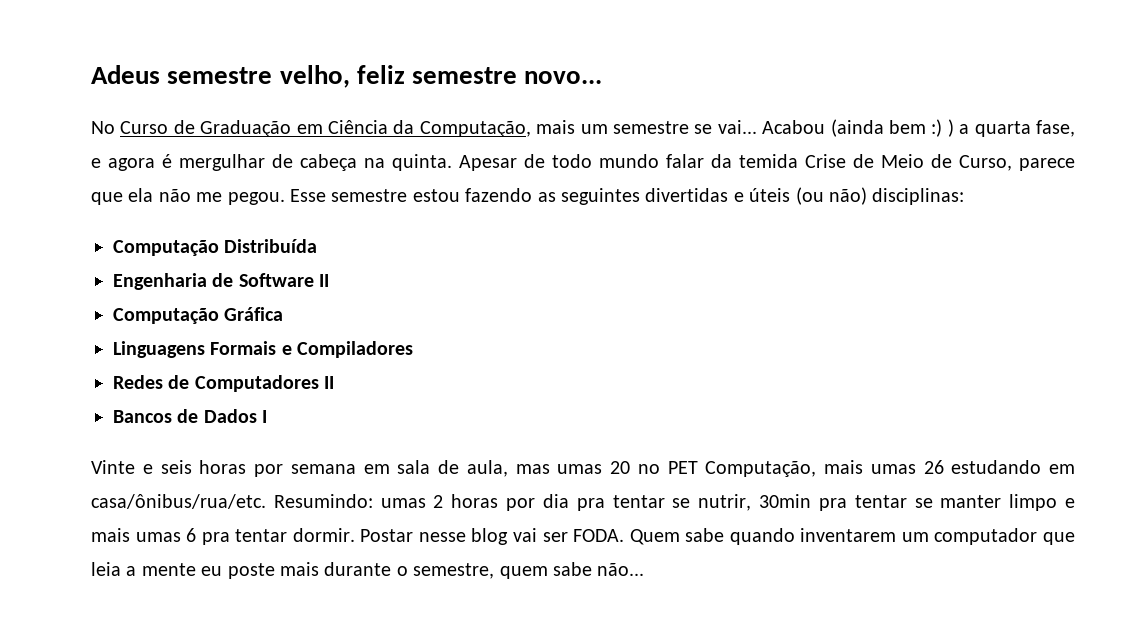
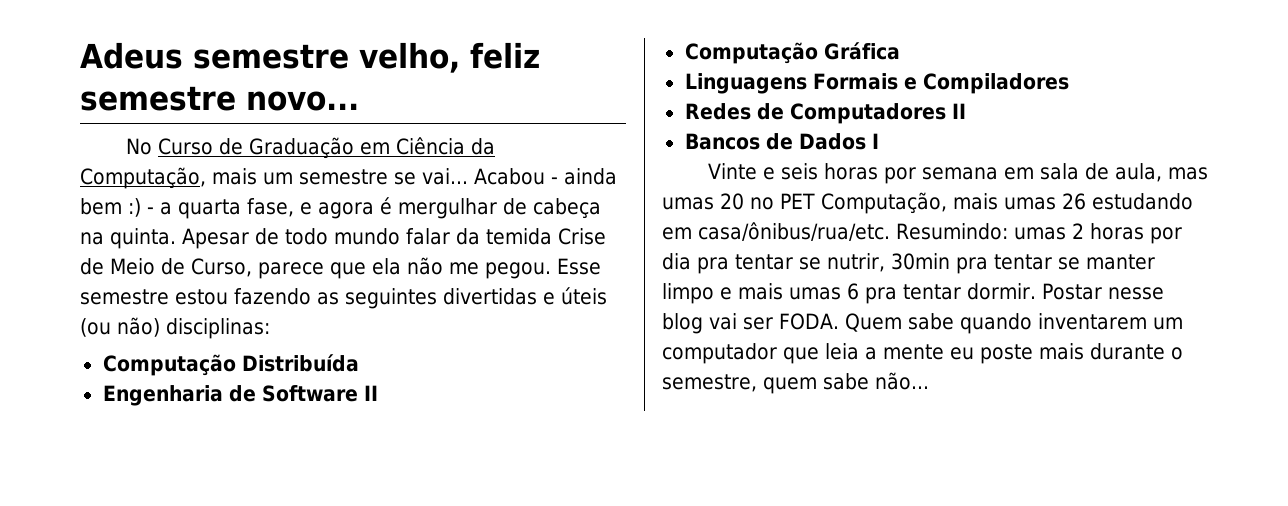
[830,119,884,137] (ainda -> [551,168,617,185] - ainda
[947,119,954,137] ) -> [147,207,154,214] -

